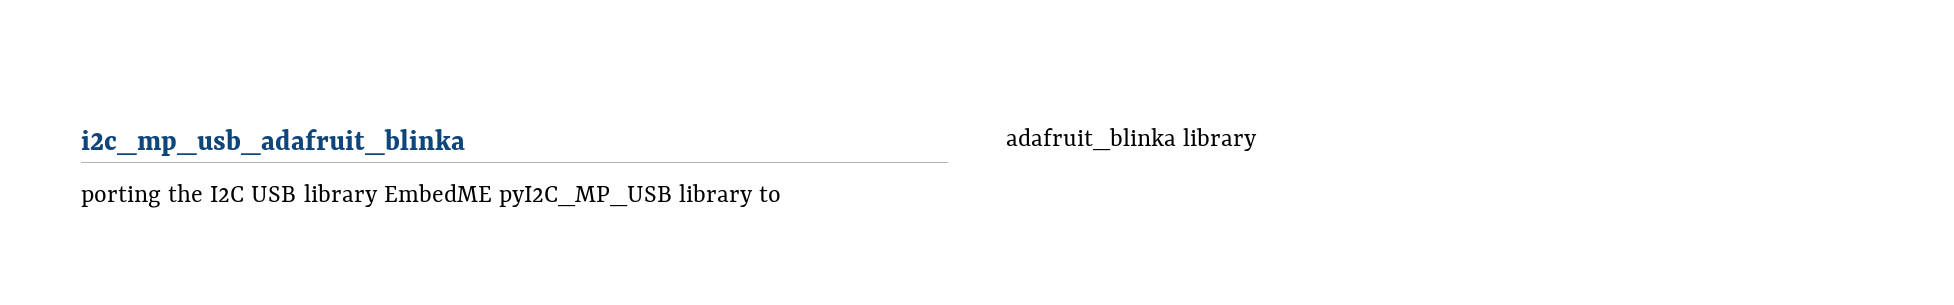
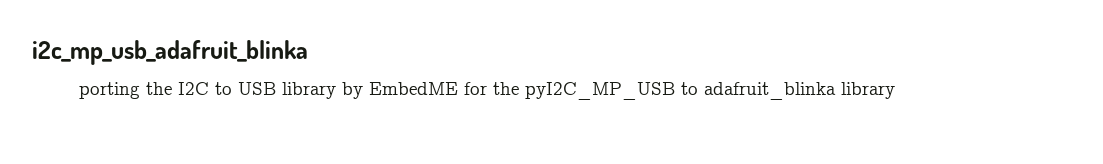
(245, 194) none -> [214,82,232,95] to
[383,184,754,207] EmbedME pyI2C_MP_USB library -> [341,82,675,100] by EmbedME for the pyI2C_MP_USB

